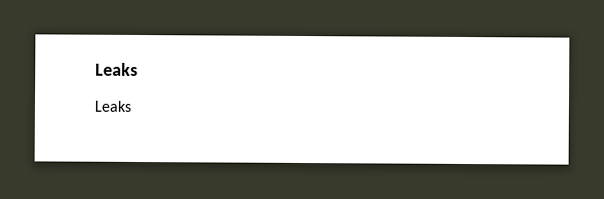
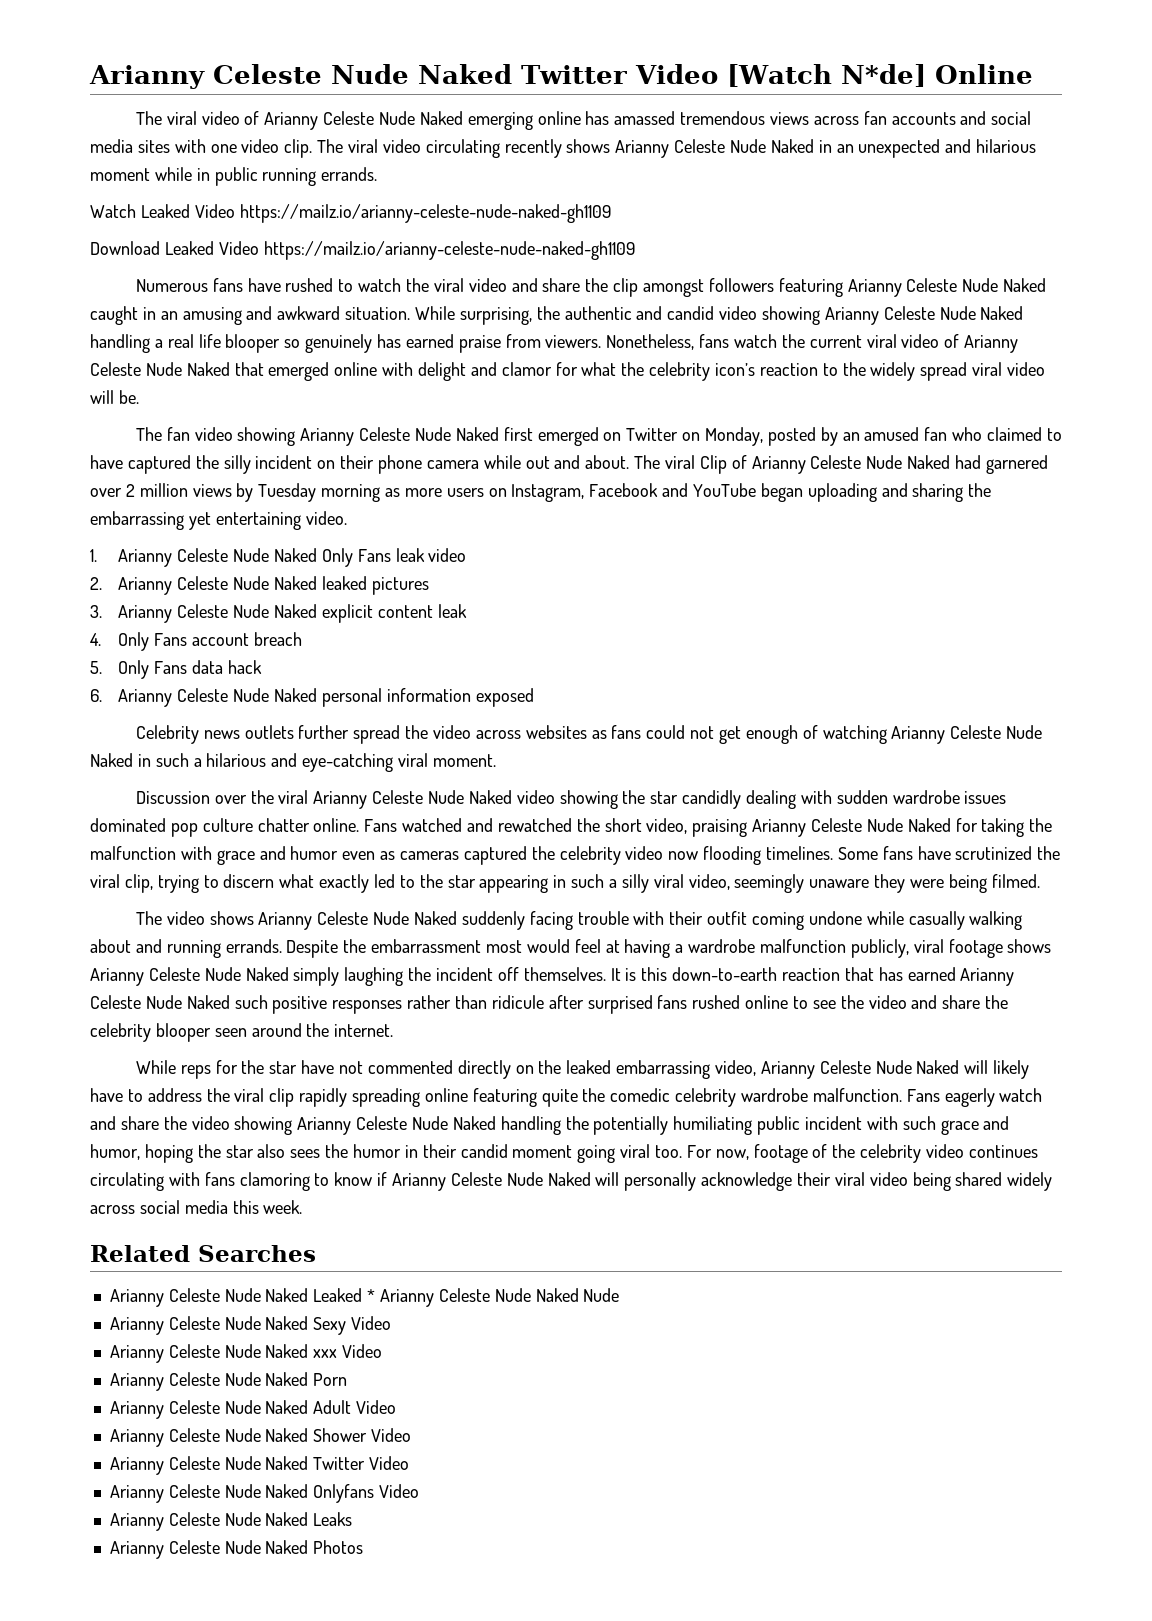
[95,62,138,76] [94,100,131,112] Leaks // Leaks -> [89,64,1033,89] [135,111,1032,130] [90,139,1037,158] [90,167,378,186] [90,204,611,223] [90,241,635,260] [135,278,1047,297] [90,306,1024,325] [90,334,1019,353] [90,362,1046,381] [90,390,139,404] [135,427,1062,446] [90,455,1048,474] [90,483,992,502] [90,511,347,530] [90,548,467,567] [90,576,429,595] [90,604,467,623] [90,632,303,651] [90,660,263,679] [90,688,534,707] [135,725,1043,744] [90,753,496,772] [135,790,1007,809] [90,818,1053,837] [90,846,1061,865] [90,874,1040,893] [135,911,1023,930] [90,939,1052,958] [90,967,1015,986] [90,995,1009,1014] [90,1023,394,1042] [135,1060,1030,1079] [90,1088,1043,1107] [90,1116,1010,1135] [90,1144,1038,1163] [90,1172,1053,1191] [90,1200,303,1214] [90,1245,316,1262] [109,1288,620,1307] [109,1316,392,1335] [109,1344,383,1363] [109,1372,348,1391] [109,1400,397,1419] [109,1428,412,1447] [109,1456,410,1475] [109,1484,420,1503] [109,1512,353,1531] [109,1540,364,1559] Arianny Celeste Nude Naked Twitter Video [Watch N*de] Online // The viral video of Arianny Celeste Nude Naked emerging online has amassed tremendous views across fan accounts and social media sites with one video clip. The viral video circulating recently shows Arianny Celeste Nude Naked in an unexpected and hilarious moment while in public running errands. // Watch Leaked Video https://mailz.io/arianny-celeste-nude-naked-gh1109 // Download Leaked Video https://mailz.io/arianny-celeste-nude-naked-gh1109 // Numerous fans have rushed to watch the viral video and share the clip amongst followers featuring Arianny Celeste Nude Naked caught in an amusing and awkward situation. While surprising, the authentic and candid video showing Arianny Celeste Nude Naked handling a real life blooper so genuinely has earned praise from viewers. Nonetheless, fans watch the current viral video of Arianny Celeste Nude Naked that emerged online with delight and clamor for what the celebrity icon’s reaction to the widely spread viral video will be. // The fan video showing Arianny Celeste Nude Naked first emerged on Twitter on Monday, posted by an amused fan who claimed to have captured the silly incident on their phone camera while out and about. The viral Clip of Arianny Celeste Nude Naked had garnered over 2 million views by Tuesday morning as more users on Instagram, Facebook and YouTube began uploading and sharing the embarrassing yet entertaining video. // 1. Arianny Celeste Nude Naked Only Fans leak video // 2. Arianny Celeste Nude Naked leaked pictures // 3. Arianny Celeste Nude Naked explicit content leak // 4. Only Fans account breach // 5. Only Fans data hack // 6. Arianny Celeste Nude Naked personal information exposed // Celebrity news outlets further spread the video across websites as fans could not get enough of watching Arianny Celeste Nude Naked in such a hilarious and eye-catching viral moment. // Discussion over the viral Arianny Celeste Nude Naked video showing the star candidly dealing with sudden wardrobe issues dominated pop culture chatter online. Fans watched and rewatched the short video, praising Arianny Celeste Nude Naked for taking the malfunction with grace and humor even as cameras captured the celebrity video now flooding timelines. Some fans have scrutinized the viral clip, trying to discern what exactly led to the star appearing in such a silly viral video, seemingly unaware they were being filmed. // The video shows Arianny Celeste Nude Naked suddenly facing trouble with their outfit coming undone while casually walking about and running errands. Despite the embarrassment most would feel at having a wardrobe malfunction publicly, viral footage shows Arianny Celeste Nude Naked simply laughing the incident off themselves. It is this down-to-earth reaction that has earned Arianny Celeste Nude Naked such positive responses rather than ridicule after surprised fans rushed online to see the video and share the celebrity blooper seen around the internet. // While reps for the star have not commented directly on the leaked embarrassing video, Arianny Celeste Nude Naked will likely have to address the viral clip rapidly spreading online featuring quite the comedic celebrity wardrobe malfunction. Fans eagerly watch and share the video showing Arianny Celeste Nude Naked handling the potentially humiliating public incident with such grace and humor, hoping the star also sees the humor in their candid moment going viral too. For now, footage of the celebrity video continues circulating with fans clamoring to know if Arianny Celeste Nude Naked will personally acknowledge their viral video being shared widely across social media this week. // Related Searches // Arianny Celeste Nude Naked Leaked * Arianny Celeste Nude Naked Nude // Arianny Celeste Nude Naked Sexy Video // Arianny Celeste Nude Naked xxx Video // Arianny Celeste Nude Naked Porn // Arianny Celeste Nude Naked Adult Video // Arianny Celeste Nude Naked Shower Video // Arianny Celeste Nude Naked Twitter Video // Arianny Celeste Nude Naked Onlyfans Video // Arianny Celeste Nude Naked Leaks // Arianny Celeste Nude Naked Photos

